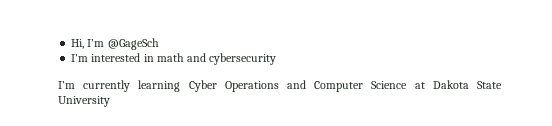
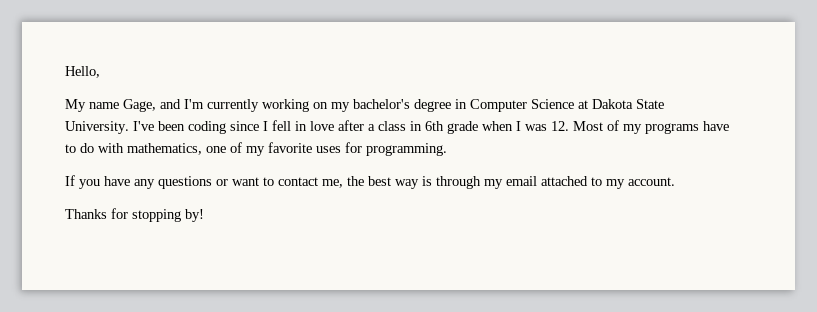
[71,38,159,50] [71,53,277,65] [58,80,306,92] Hi, I’m @GageSch // I’m interested in math and cybersecurity // I’m currently learning Cyber Operations and -> [65,66,100,78] [65,99,467,112] Hello, // My name Gage, and I'm currently working on my bachelor's degree in
[58,96,110,107] University -> [65,120,729,134] [65,142,447,156] [65,175,675,189] [65,208,204,222] University. I've been coding since I fell in love after a class in 6th grade when I was 12. Most of my programs have to do with mathematics, one of my favorite uses for programming. // If you have any questions or want to contact me, the best way is through my email attached to my account. // Thanks for stopping by!

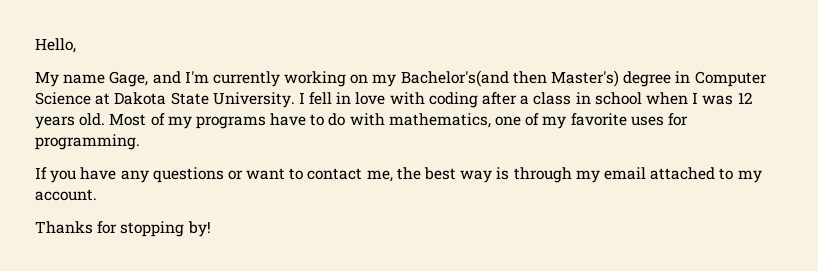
[353,99,410,109] bachelor's -> [400,70,620,87] Bachelor's(and then Master's)
[133,121,259,134] I've been coding since -> (295, 100) none
(334, 126) none -> [389,92,478,108] with coding
[425,121,478,134] 6th grade -> [594,92,642,105] school
[551,121,569,131] 12. -> [737,92,753,104] [35,113,106,129] 12 years old.

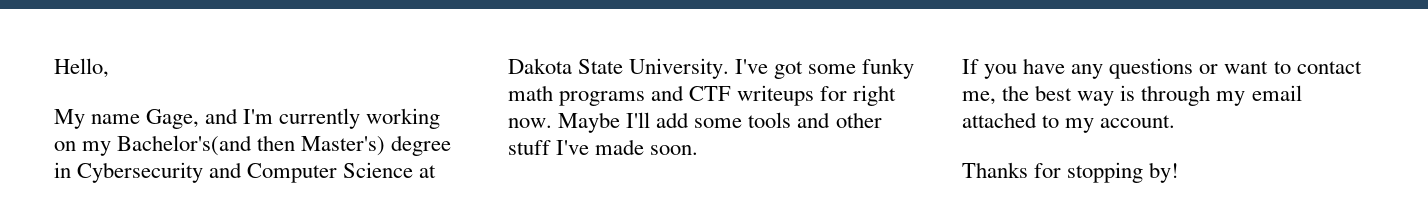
(691, 77) none -> [77,162,243,183] Cybersecurity and
[298,92,753,108] [35,113,688,129] [35,134,140,150] I fell in love with coding after a class in school when I was 12 years old. Most of my programs have to do with mathematics, one of my favorite uses for programming. -> [735,58,915,79] [508,85,897,106] [508,112,882,133] [508,139,699,155] I've got some funky math programs and CTF writeups for right now. Maybe I'll add some tools and other stuff I've made soon.

